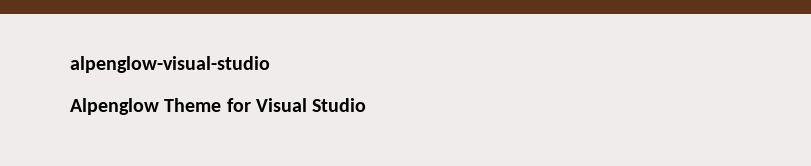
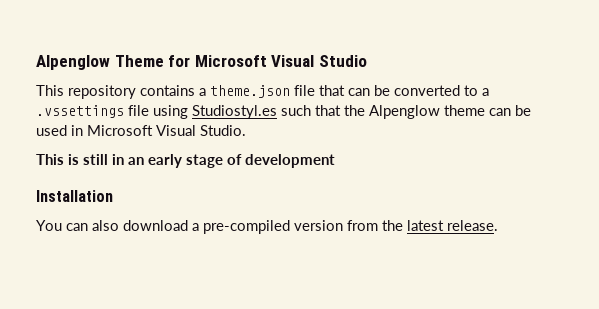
[70,56,270,73] alpenglow-visual-studio // -> (36, 62) none
(251, 105) none -> [194,55,267,67] Microsoft
(367, 105) none -> [36,85,489,99] [36,105,531,119] [36,125,246,136] [36,154,335,168] [36,190,113,202] [36,220,498,234] // This repository contains a theme.json file that can be converted to a .vssettings file using Studiostyl.es such that the Alpenglow theme can be used in Microsoft Visual Studio. // This is still in an early stage of development // Installation // You can also download a pre-compiled version from the latest release.

